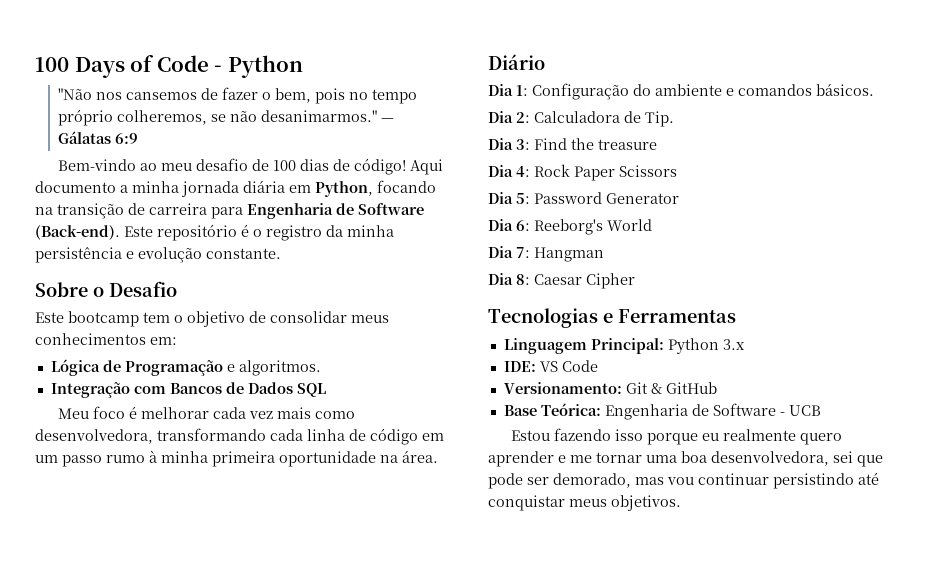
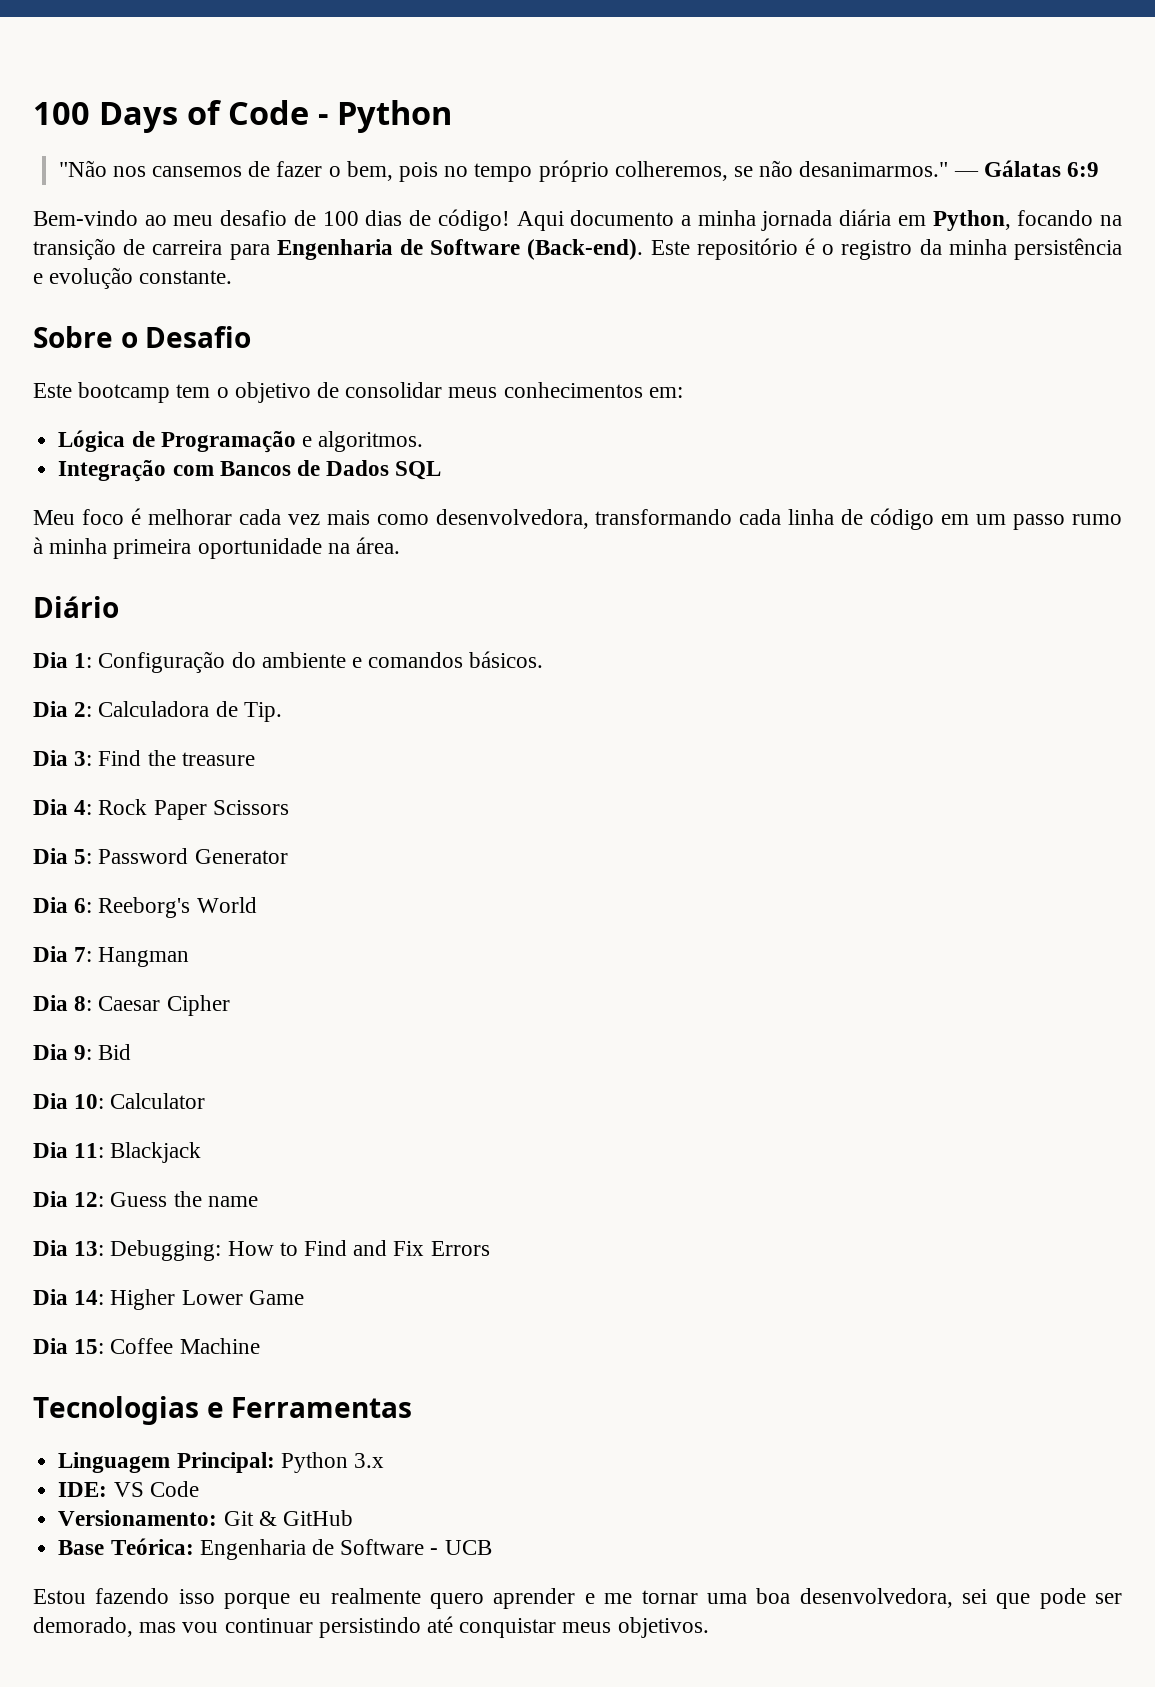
(635, 281) none -> [33,1044,132,1060] [33,1093,206,1109] [33,1142,202,1163] [33,1191,258,1207] [33,1240,490,1261] [33,1289,304,1310] [33,1338,260,1354] // Dia 9: Bid // Dia 10: Calculator // Dia 11: Blackjack // Dia 12: Guess the name // Dia 13: Debugging: How to Find and Fix Errors // Dia 14: Higher Lower Game // Dia 15: Coffee Machine

